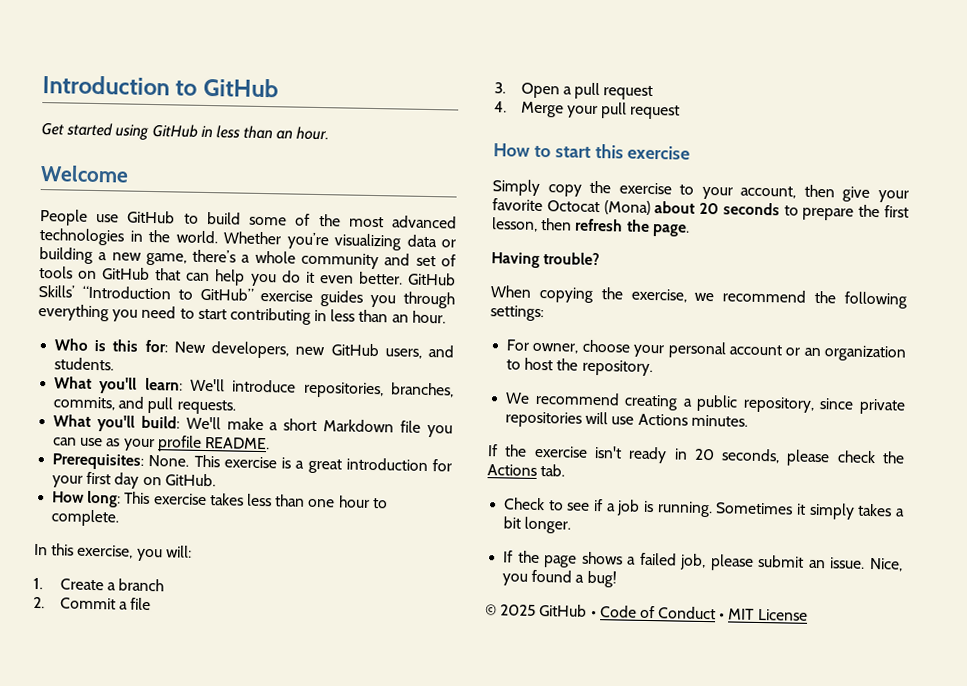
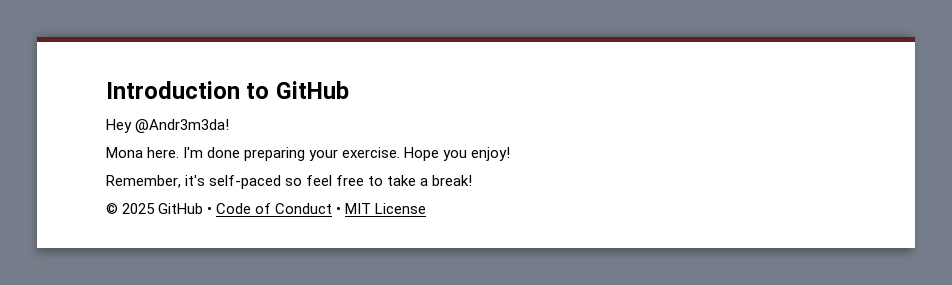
[41,122,330,141] [40,165,129,183] [40,209,458,229] [39,228,456,251] [39,247,457,270] [39,266,456,287] [38,284,455,309] [38,303,446,325] [54,338,454,359] [54,357,115,371] [54,376,454,399] [53,396,236,415] [53,414,453,438] [53,435,270,452] [52,453,452,474] [52,471,216,489] [52,490,388,509] [51,509,120,527] [34,543,192,562] [33,577,164,592] [33,596,151,611] [494,82,654,101] [494,101,681,120] [493,143,691,160] [492,179,909,203] [492,198,909,221] [492,217,690,237] [491,252,601,268] [490,285,907,309] [490,305,544,322] [506,339,907,362] [506,357,653,377] [505,391,906,415] [505,411,748,428] [487,444,905,467] [487,464,566,477] [504,497,905,520] [503,516,572,534] [503,550,903,572] [502,569,617,588] Get started using GitHub in less than an hour. // Welcome // People use GitHub to build some of the most advanced technologies in the world. Whether you’re visualizing data or building a new game, there’s a whole community and set of tools on GitHub that can help you do it even better. GitHub Skills’ “Introduction to GitHub” exercise guides you through everything you need to start contributing in less than an hour. // Who is this for: New developers, new GitHub users, and students. // What you'll learn: We'll introduce repositories, branches, commits, and pull requests. // What you'll build: We'll make a short Markdown file you can use as your profile README. // Prerequisites: None. This exercise is a great introduction for your first day on GitHub. // How long: This exercise takes less than one hour to complete. // In this exercise, you will: // 1. Create a branch // 2. Commit a file // 3. Open a pull request // 4. Merge your pull request // How to start this exercise // Simply copy the exercise to your account, then give your favorite Octocat (Mona) about 20 seconds to prepare the first lesson, then refresh the page. // Having trouble? // When copying the exercise, we recommend the following settings: // For owner, choose your personal account or an organization to host the repository. // We recommend creating a public repository, since private repositories will use Actions minutes. // If the exercise isn't ready in 20 seconds, please check the Actions tab. // Check to see if a job is running. Sometimes it simply takes a bit longer. // If the page shows a failed job, please submit an issue. Nice, you found a bug! -> [106,119,230,133] [106,147,511,161] [106,175,473,189] Hey @Andr3m3da! // Mona here. I'm done preparing your exercise. Hope you enjoy! // Remember, it's self-paced so feel free to take a break!

